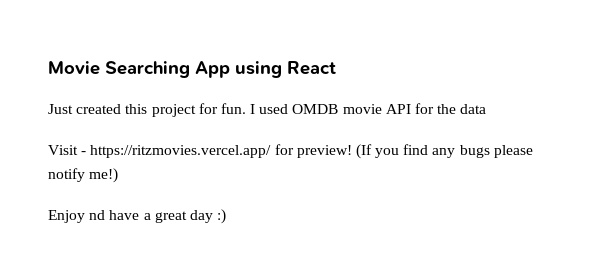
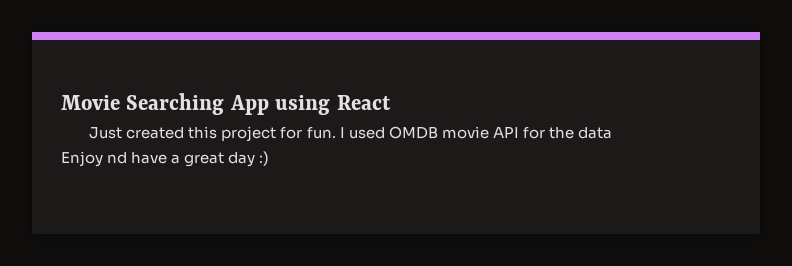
[48,144,533,159] [48,168,119,183] // Visit - https://ritzmovies.vercel.app/ for preview! (If you find any bugs please notify me!) -> (612, 133) none

